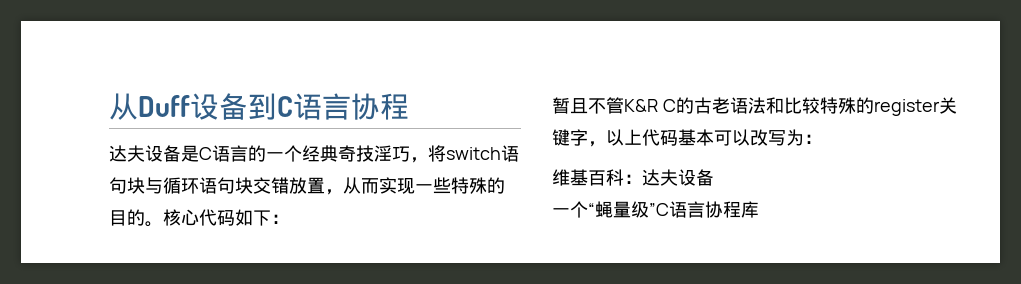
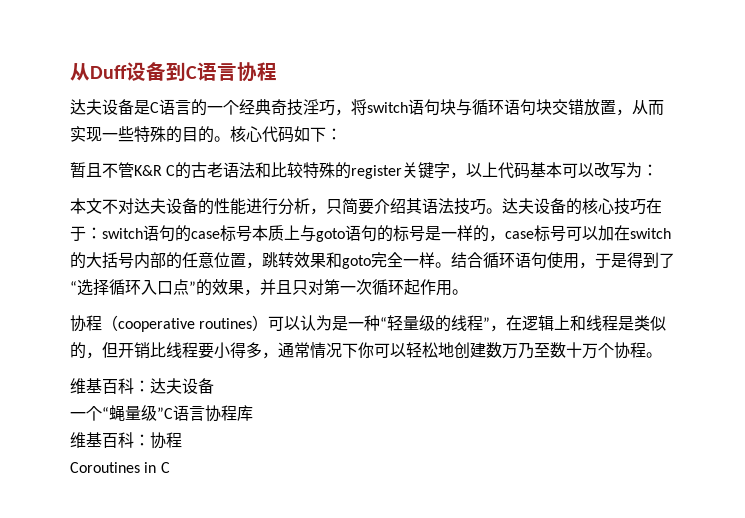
(822, 139) none -> [70,198,662,215] [70,225,671,242] [70,252,675,269] [70,279,468,296] [70,315,667,332] [70,342,662,359] // 本文不对达夫设备的性能进行分析，只简要介绍其语法技巧。达夫设备的核心技巧在于：switch语句的case标号本质上与goto语句的标号是一样的，case标号可以加在switch的大括号内部的任意位置，跳转效果和goto完全一样。结合循环语句使用，于是得到了“选择循环入口点”的效果，并且只对第一次循环起作用。 // 协程（cooperative routines）可以认为是一种“轻量级的线程”，在逻辑上和线程是类似的，但开销比线程要小得多，通常情况下你可以轻松地创建数万乃至数十万个协程。
(759, 209) none -> [70,432,182,449] [70,462,170,473] // 维基百科：协程 // Coroutines in C

